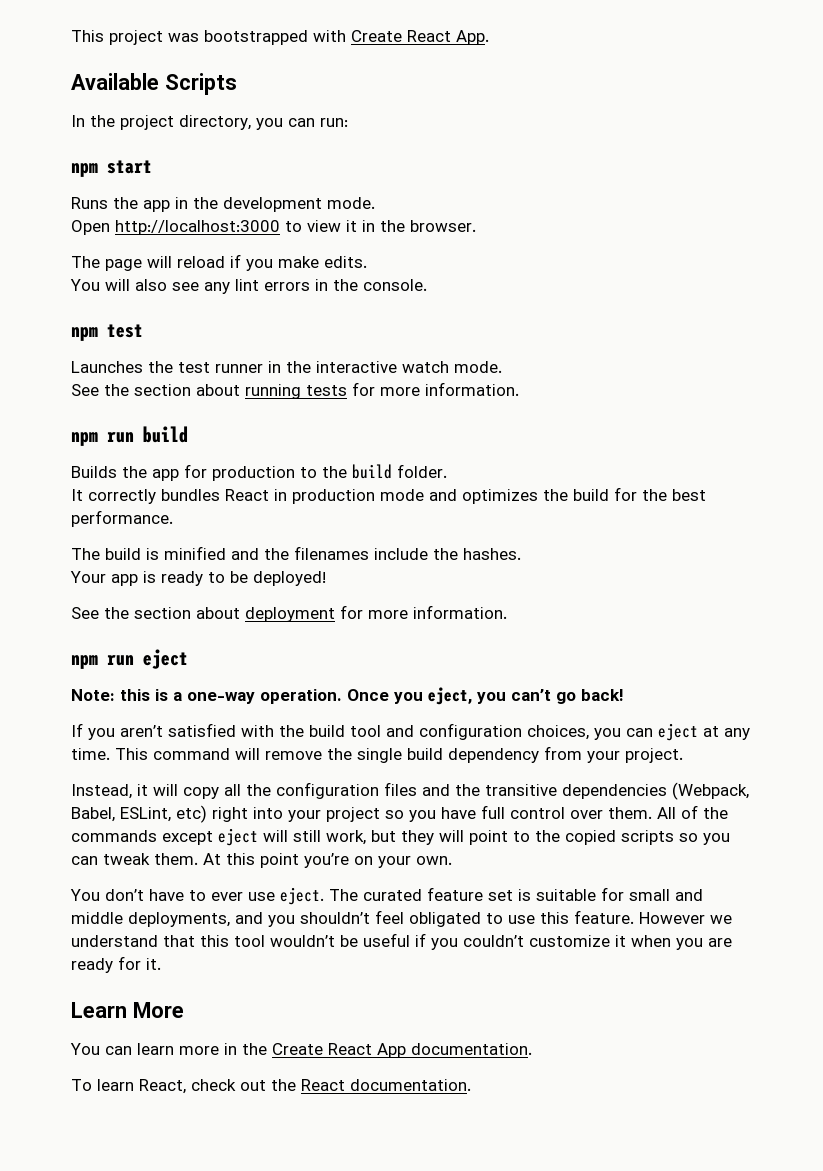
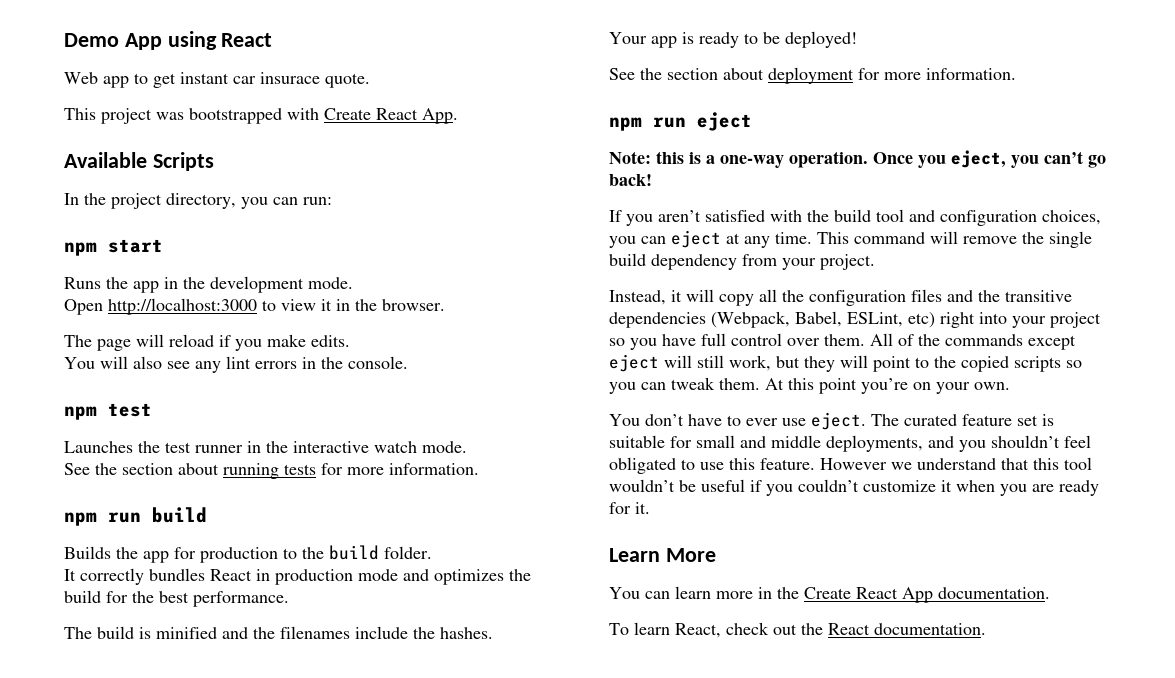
(71, 36) none -> [64,31,273,50] [64,72,370,88] Demo App using React // Web app to get instant car insurace quote. //

